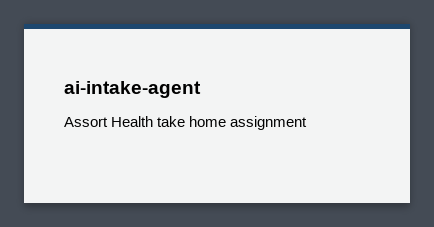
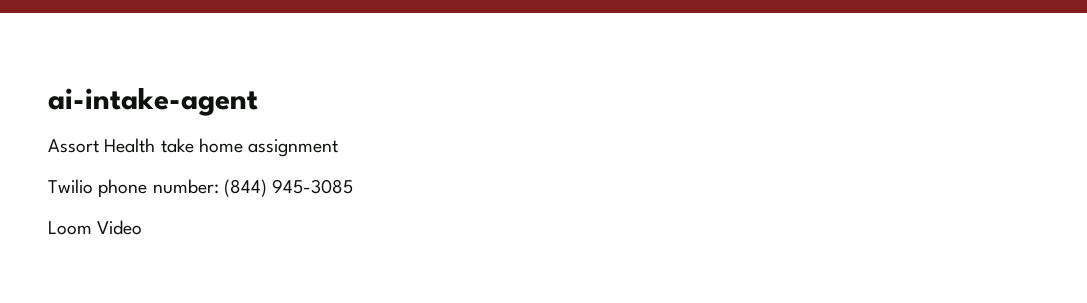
(308, 123) none -> [48,179,354,198] [48,220,143,235] // Twilio phone number: (844) 945-3085 // Loom Video

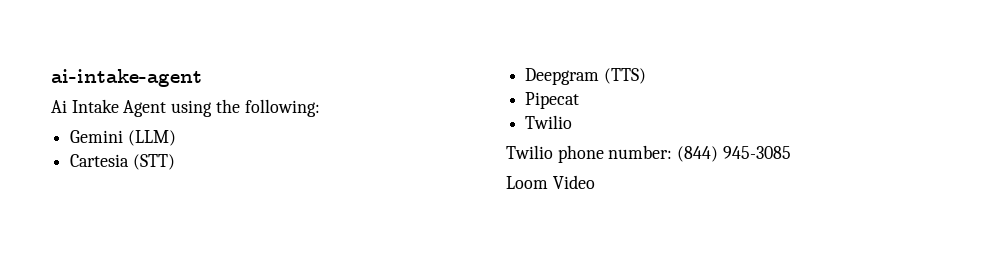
[48,138,339,157] Assort Health take home assignment -> [51,99,320,117] [70,130,176,146] [70,154,175,170] [525,68,646,85] [525,92,580,109] [525,115,573,129] Ai Intake Agent using the following: // Gemini (LLM) // Cartesia (STT) // Deepgram (TTS) // Pipecat // Twilio

